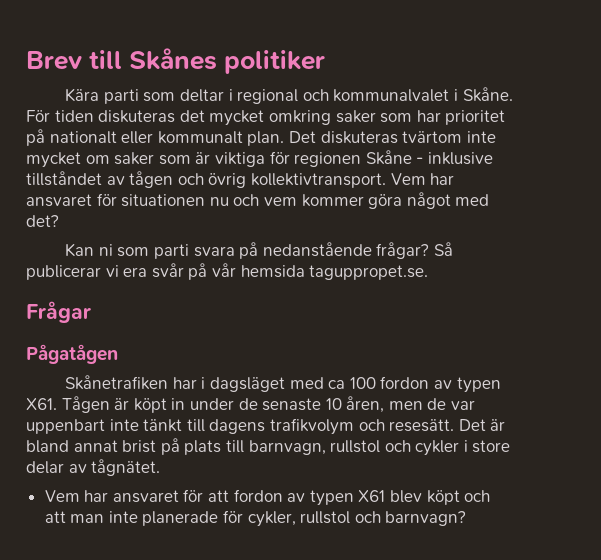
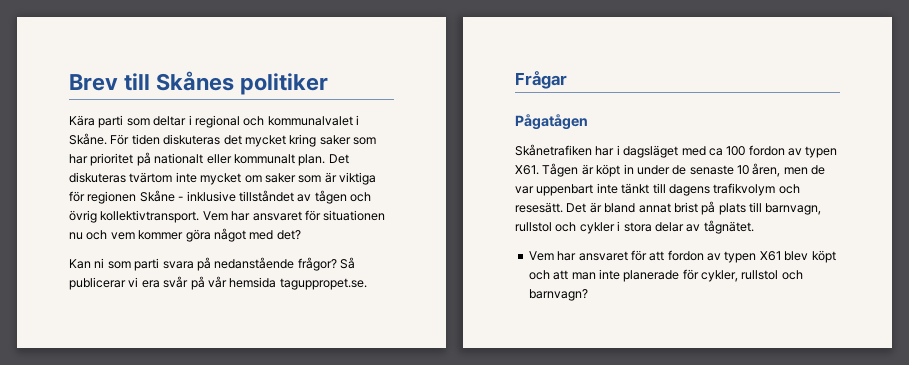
[268,110,331,125] omkring -> [289,134,317,147] kring
[376,242,430,259] frågar? -> [297,257,337,271] frågor?
[472,440,511,453] store -> [623,222,652,232] stora

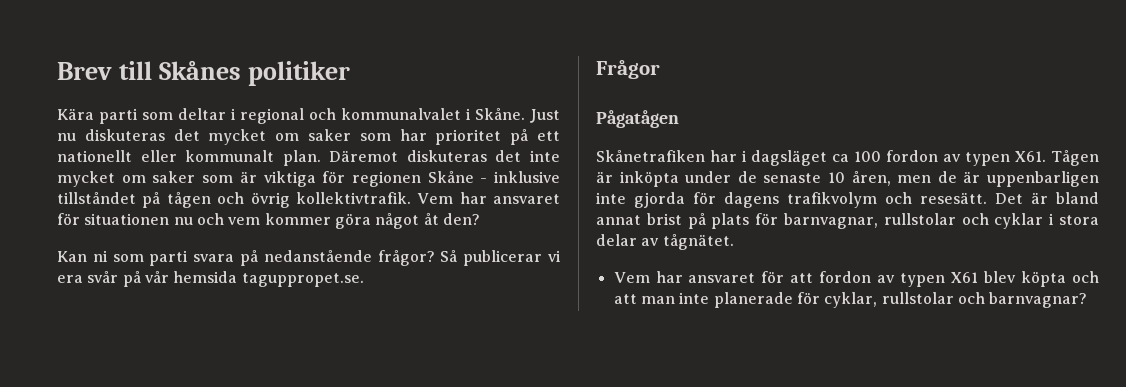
[110,134,160,145] För tiden -> [530,109,560,123] [57,133,76,141] Just nu
[289,134,317,147] kring -> [275,133,300,141] om
[154,153,204,164] nationalt -> [537,131,560,141] [57,150,132,162] ett nationellt
[328,154,349,164] [69,172,173,183] Det diskuteras tvärtom -> [329,150,522,162] Däremot diskuteras det
[297,194,312,202] av -> [142,192,161,208] på
[100,210,200,223] kollektivtransport. -> [295,192,411,204] kollektivtrafik.
[249,230,301,240] med det? -> [423,213,480,225] åt den?
[515,71,567,89] Frågar -> [596,60,660,79] Frågor
[681,146,706,156] med -> (828, 158) none
[596,164,634,177] köpt in -> [619,171,679,187] inköpta
[515,183,666,196] var uppenbart inte tänkt till -> [963,171,1099,187] [596,192,716,208] är uppenbarligen inte gjorda för
[749,202,822,215] [515,222,615,234] till barnvagn, rullstol och cykler -> [755,213,1044,229] för barnvagnar, rullstolar och cyklar
[811,250,836,263] köpt -> [1021,271,1067,287] köpta
[701,270,803,282] [528,289,588,301] cykler, rullstol och barnvagn? -> [824,292,1088,308] cyklar, rullstolar och barnvagnar?

